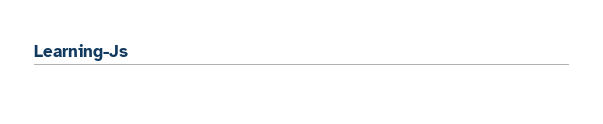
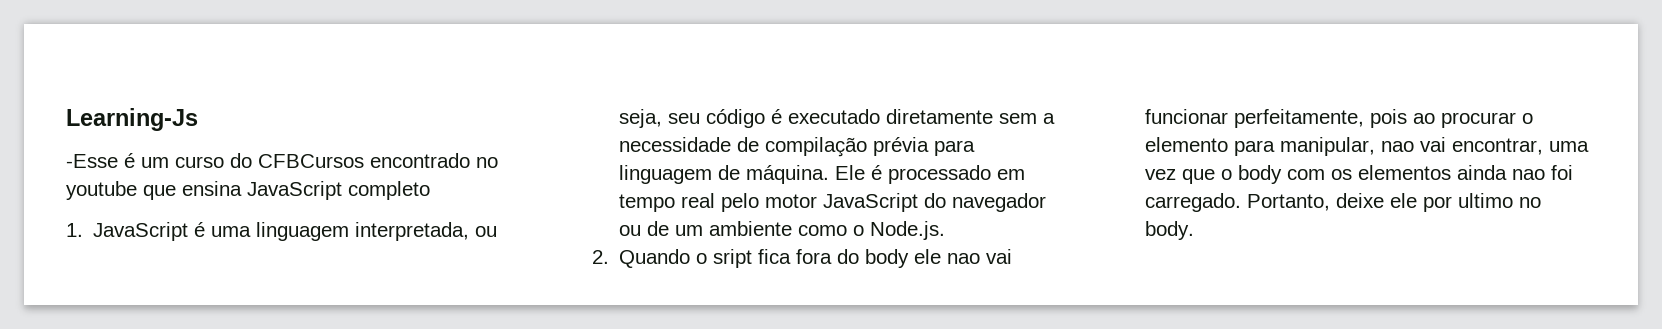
(128, 52) none -> [66,153,498,168] [66,181,430,200] [66,222,498,241] [619,109,1056,128] [619,137,976,157] [619,165,1026,184] [619,193,1047,212] [619,221,946,240] [592,249,1013,268] [1145,109,1534,128] [1145,137,1590,156] [1145,165,1574,184] [1145,193,1542,212] [1145,221,1195,240] // -Esse é um curso do CFBCursos encontrado no youtube que ensina JavaScript completo // 1. JavaScript é uma linguagem interpretada, ou seja, seu código é executado diretamente sem a necessidade de compilação prévia para linguagem de máquina. Ele é processado em tempo real pelo motor JavaScript do navegador ou de um ambiente como o Node.js. // 2. Quando o sript fica fora do body ele nao vai funcionar perfeitamente, pois ao procurar o elemento para manipular, nao vai encontrar, uma vez que o body com os elementos ainda nao foi carregado. Portanto, deixe ele por ultimo no body.

